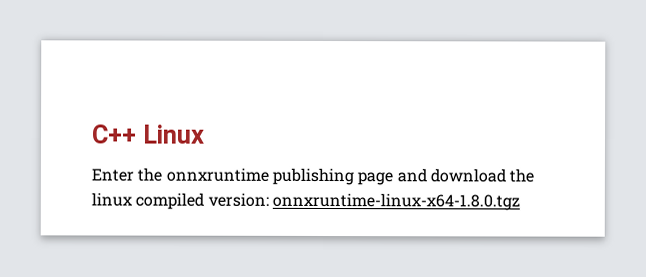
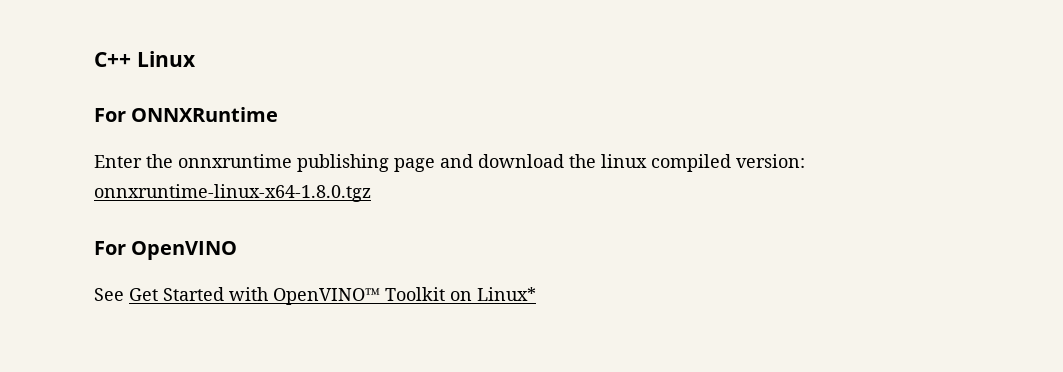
(205, 134) none -> [94,107,279,122] // For ONNXRuntime
(520, 201) none -> [94,241,238,260] [94,287,536,305] // For OpenVINO // See Get Started with OpenVINO™ Toolkit on Linux*

